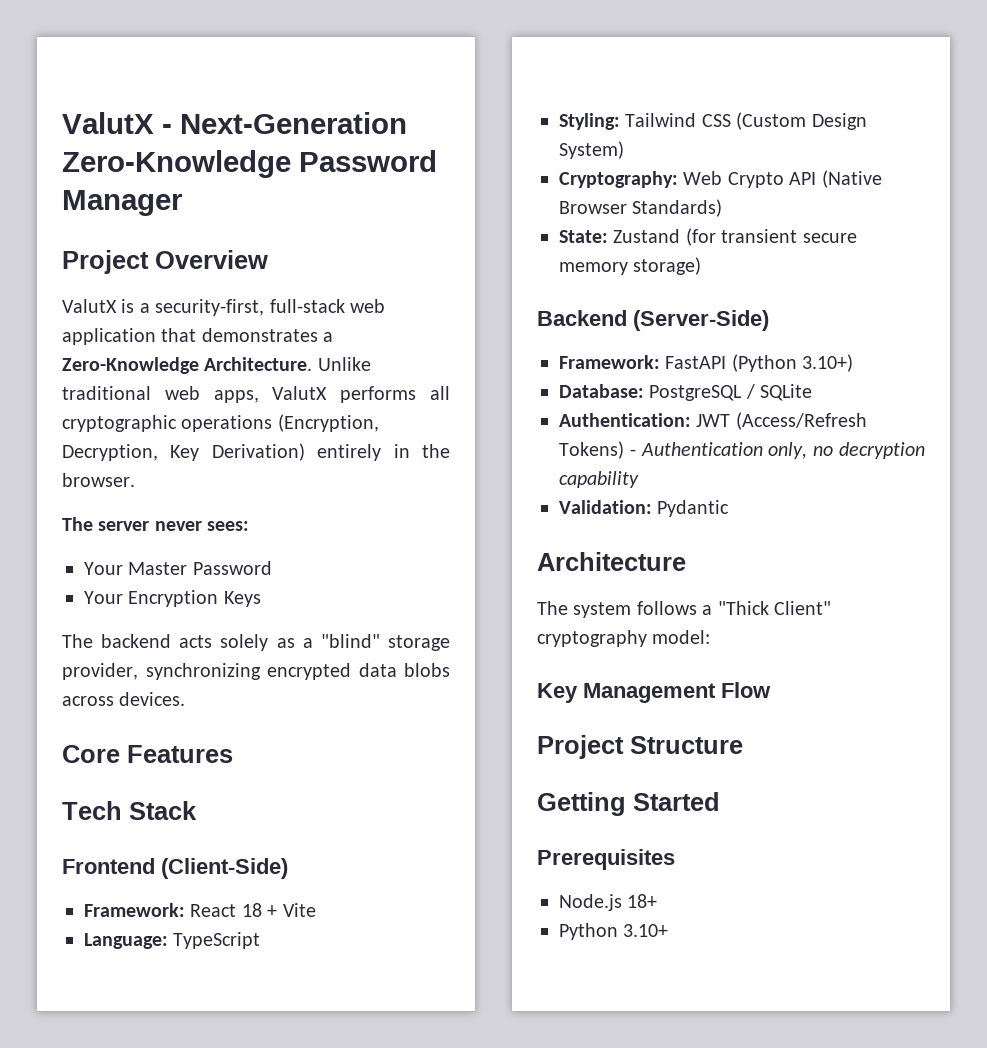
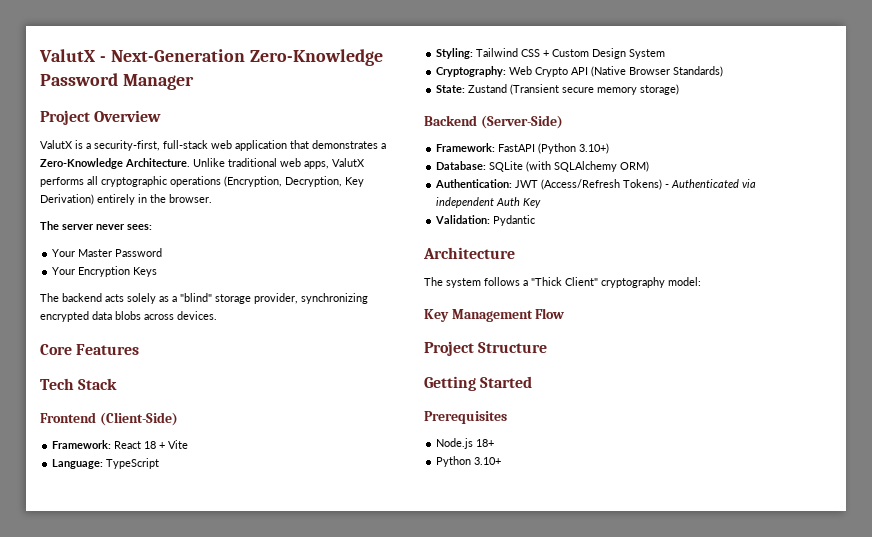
[736,112,867,130] [559,141,624,159] (Custom Design System) -> [543,48,666,59] + Custom Design System
[685,228,798,246] (for transient -> [510,84,560,95] (Transient
[649,384,755,401] PostgreSQL / -> (487, 165) none
(813, 392) none -> [526,161,650,172] (with SQLAlchemy ORM)
[640,442,925,459] [559,471,639,488] Authentication only, no decryption capability -> [671,179,757,188] [436,197,542,208] Authenticated via independent Auth Key

